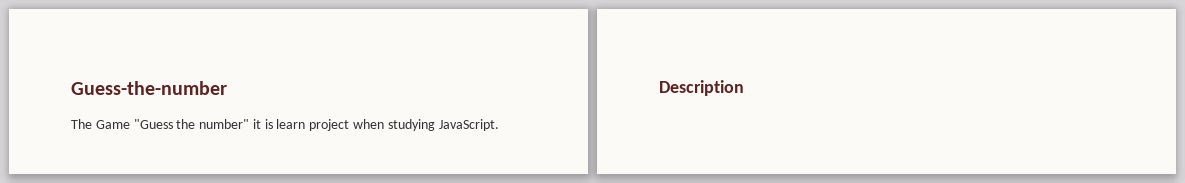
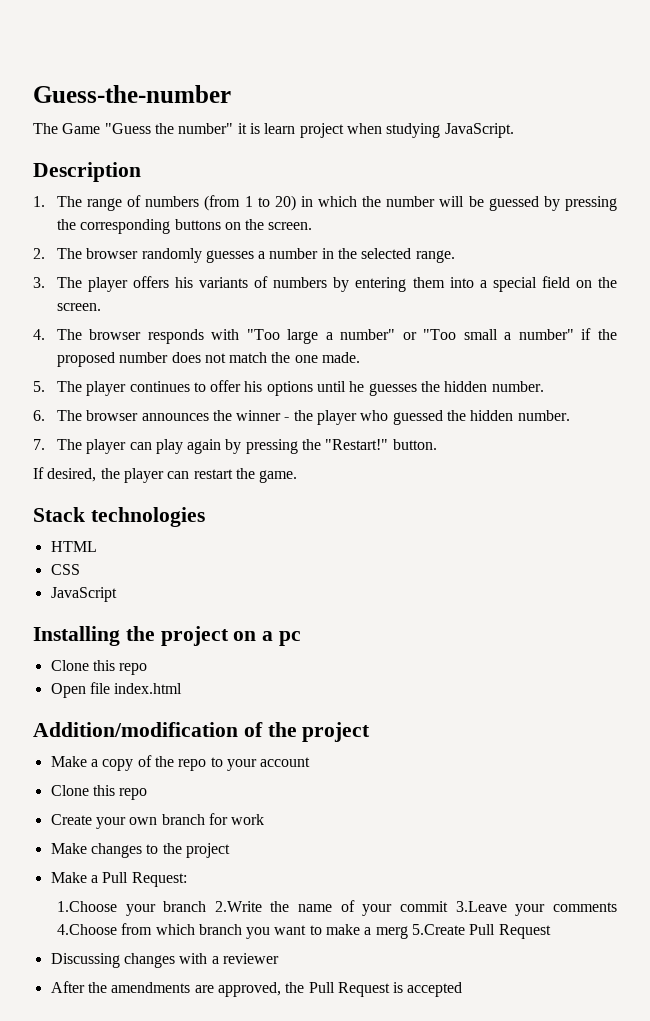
(744, 88) none -> [33,195,618,211] [56,219,313,234] [33,248,455,263] [33,276,617,292] [56,303,101,311] [33,328,617,344] [56,352,361,367] [33,380,544,396] [33,410,570,425] [33,439,437,454] [33,467,298,483] [33,507,205,527] [50,541,97,552] [50,564,80,575] [50,587,117,602] [33,626,302,646] [50,660,148,675] [50,682,183,698] [33,722,371,742] [50,755,311,771] [50,785,148,800] [50,813,265,829] [50,843,230,858] [50,872,187,887] [56,900,617,916] [56,923,551,939] [50,953,279,968] [50,981,463,997] // 1. The range of numbers (from 1 to 20) in which the number will be guessed by pressing the corresponding buttons on the screen. // 2. The browser randomly guesses a number in the selected range. // 3. The player offers his variants of numbers by entering them into a special field on the screen. // 4. The browser responds with "Too large a number" or "Too small a number" if the proposed number does not match the one made. // 5. The player continues to offer his options until he guesses the hidden number. // 6. The browser announces the winner - the player who guessed the hidden number. // 7. The player can play again by pressing the "Restart!" button. // If desired, the player can restart the game. // Stack technologies // HTML // CSS // JavaScript // Installing the project on a pc // Clone this repo // Open file index.html // Addition/modification of the project // Make a copy of the repo to your account // Clone this repo // Create your own branch for work // Make changes to the project // Make a Pull Request: // 1.Choose your branch 2.Write the name of your commit 3.Leave your comments 4.Choose from which branch you want to make a merg 5.Create Pull Request // Discussing changes with a reviewer // After the amendments are approved, the Pull Request is accepted

